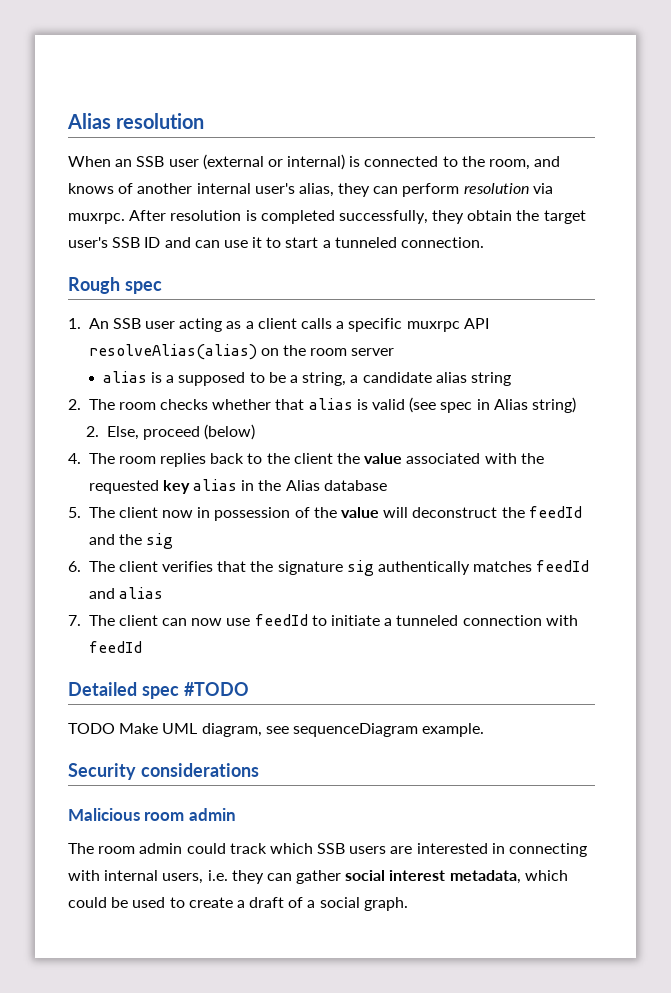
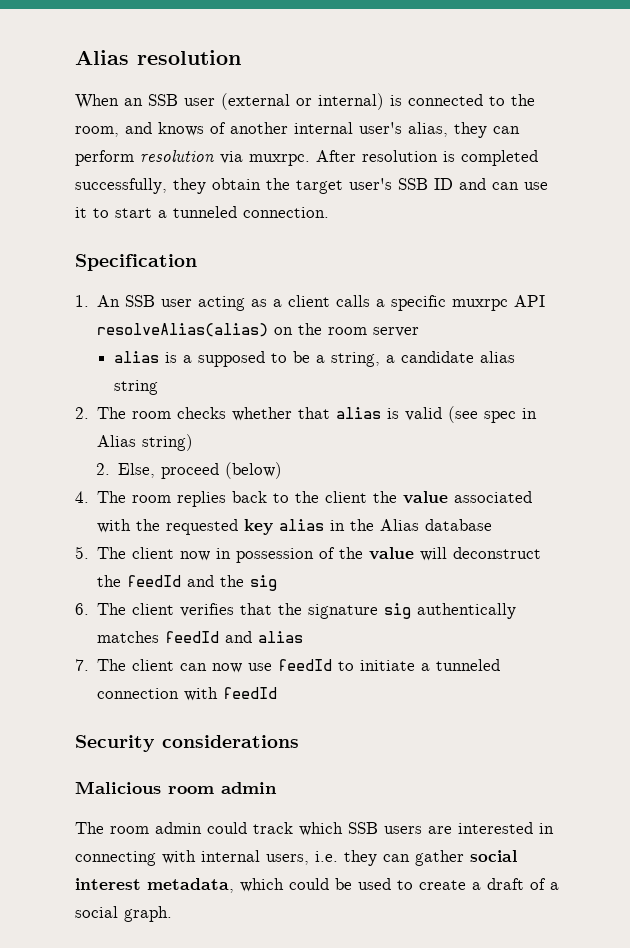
[68,277,162,294] Rough spec -> [75,254,197,271] Specification
[68,682,249,699] [68,723,485,737] // Detailed spec #TODO // TODO Make UML diagram, see sequenceDiagram example. -> (278, 693) none

